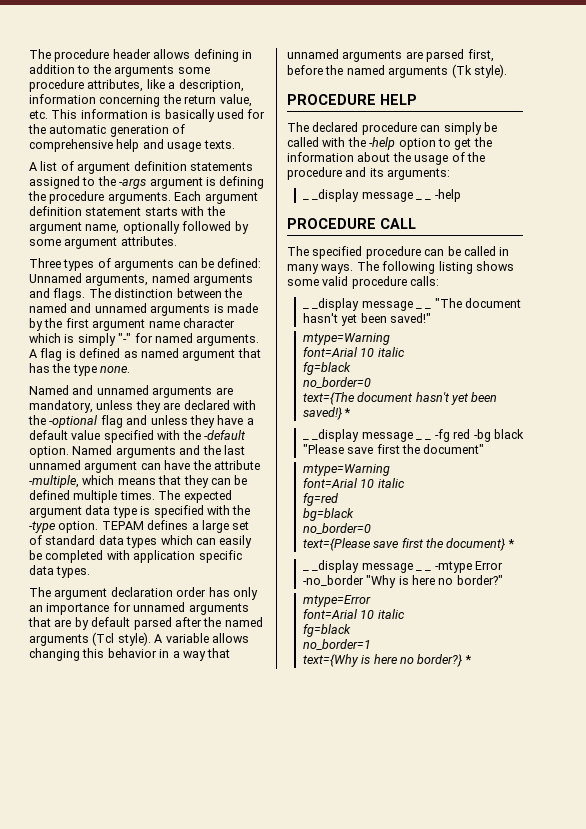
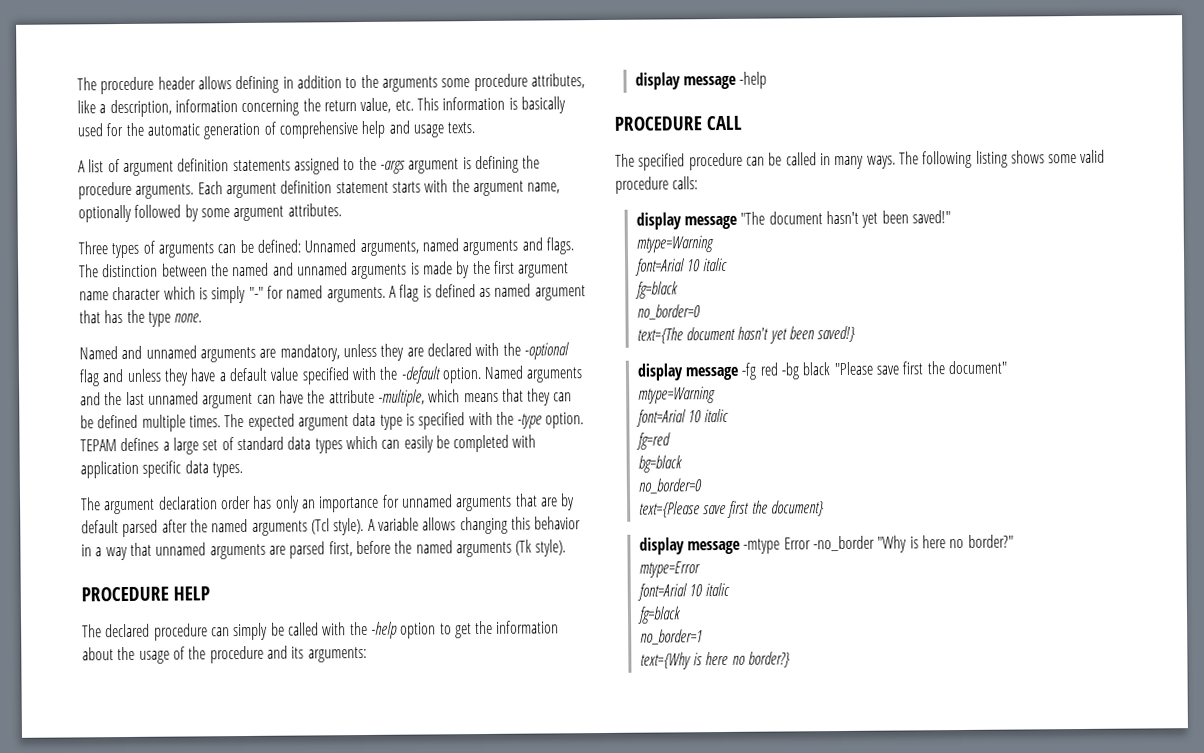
[302,189,432,202] _ _display message _ _ -> [634,72,736,90] display message
[302,298,432,311] _ _display message _ _ -> [635,212,737,230] display message
[344,408,352,417] [302,429,432,442] * // _ _display message _ _ -> [636,363,739,381] // display message
[507,539,515,548] [302,560,432,573] * // _ _display message _ _ -> [638,537,740,555] // display message
[464,655,472,664] * -> (791, 659) none

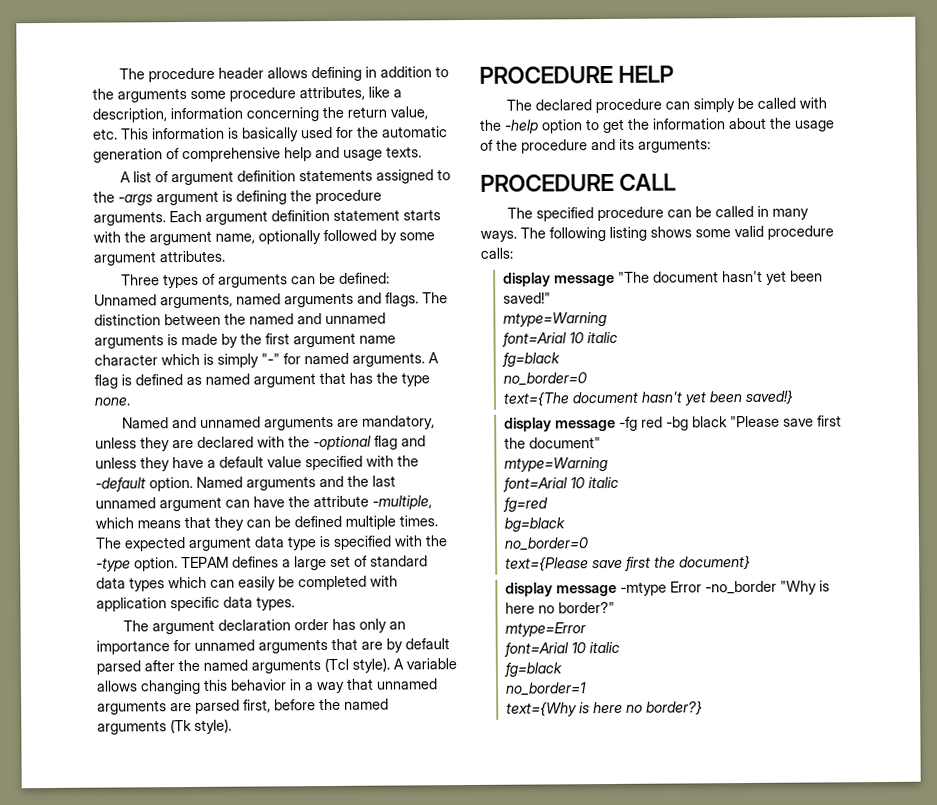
[634,71,768,90] // display message -help -> (711, 145) none

